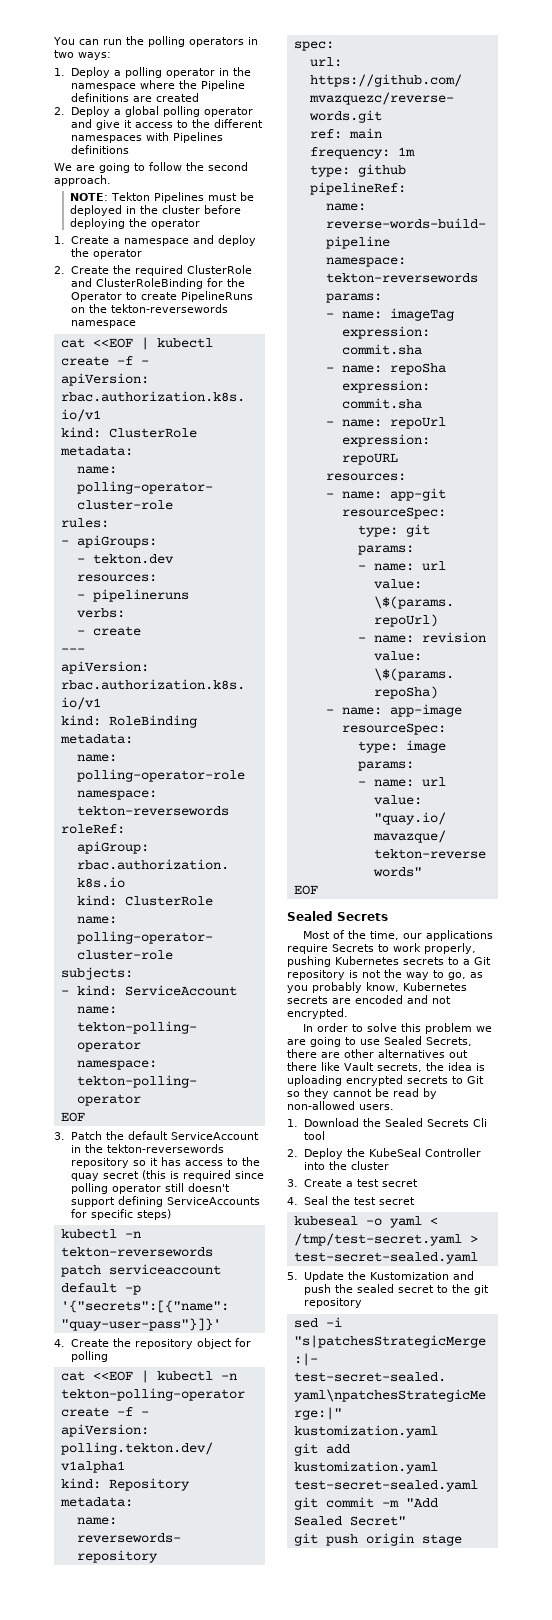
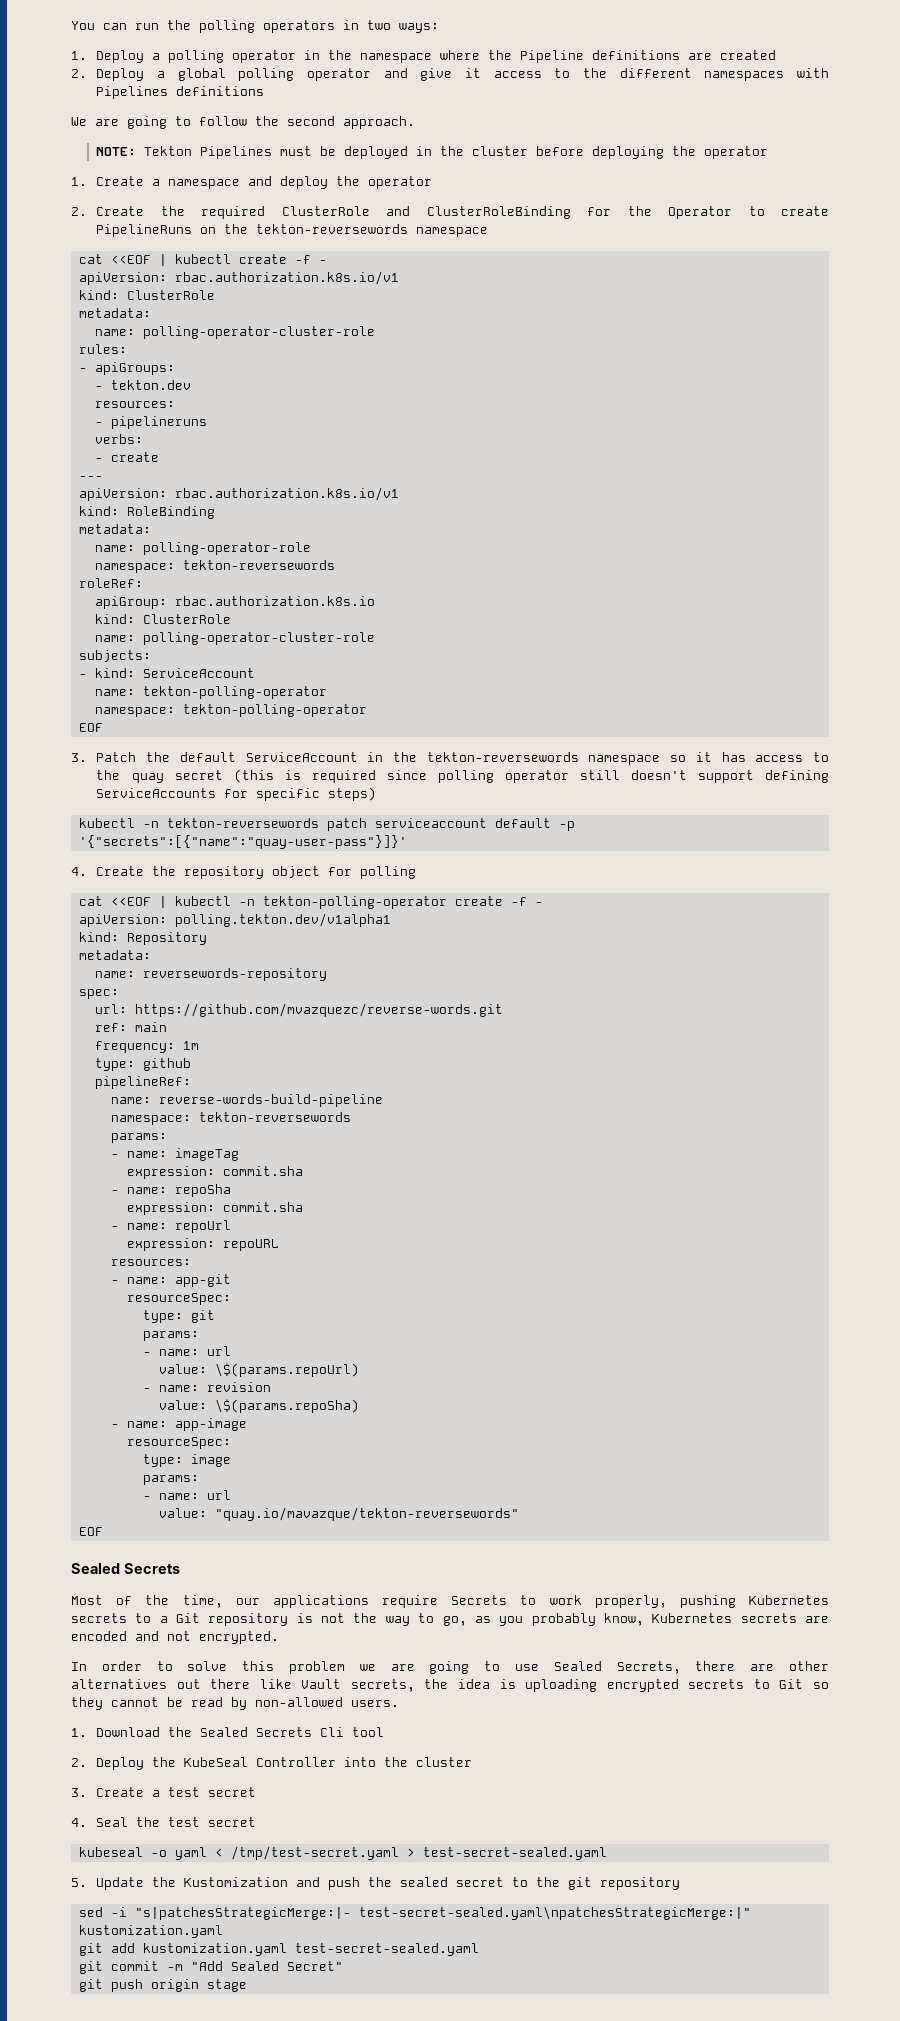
[70,1158,129,1168] repository -> [588,755,661,765] namespace

